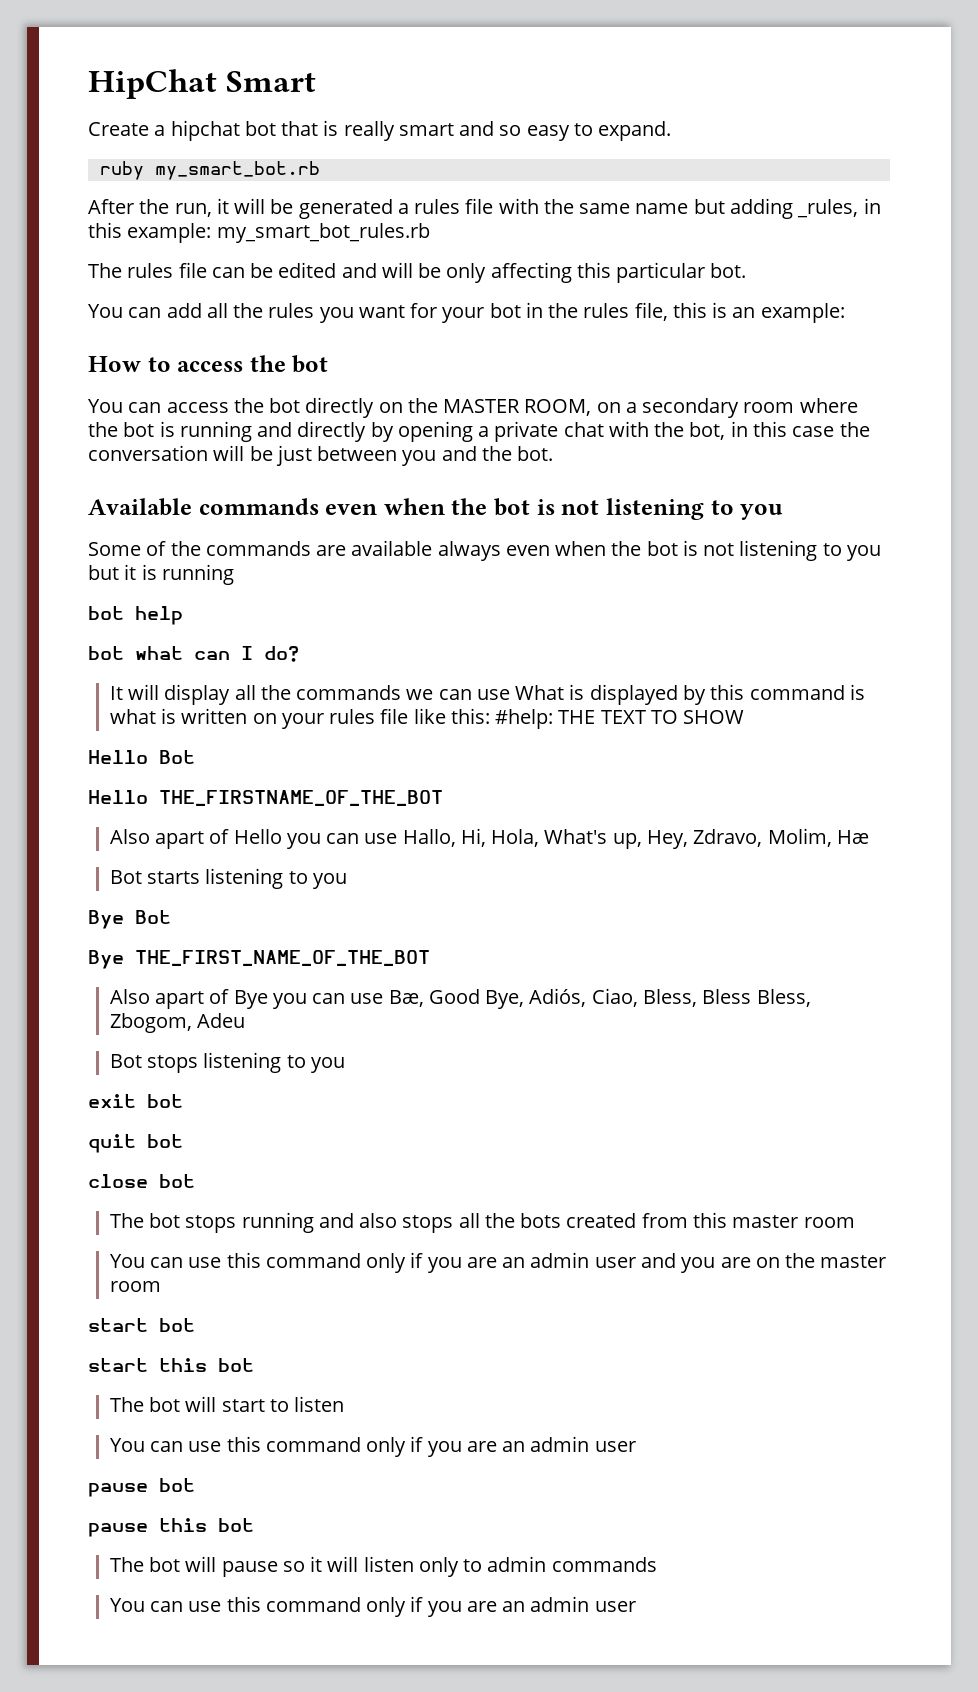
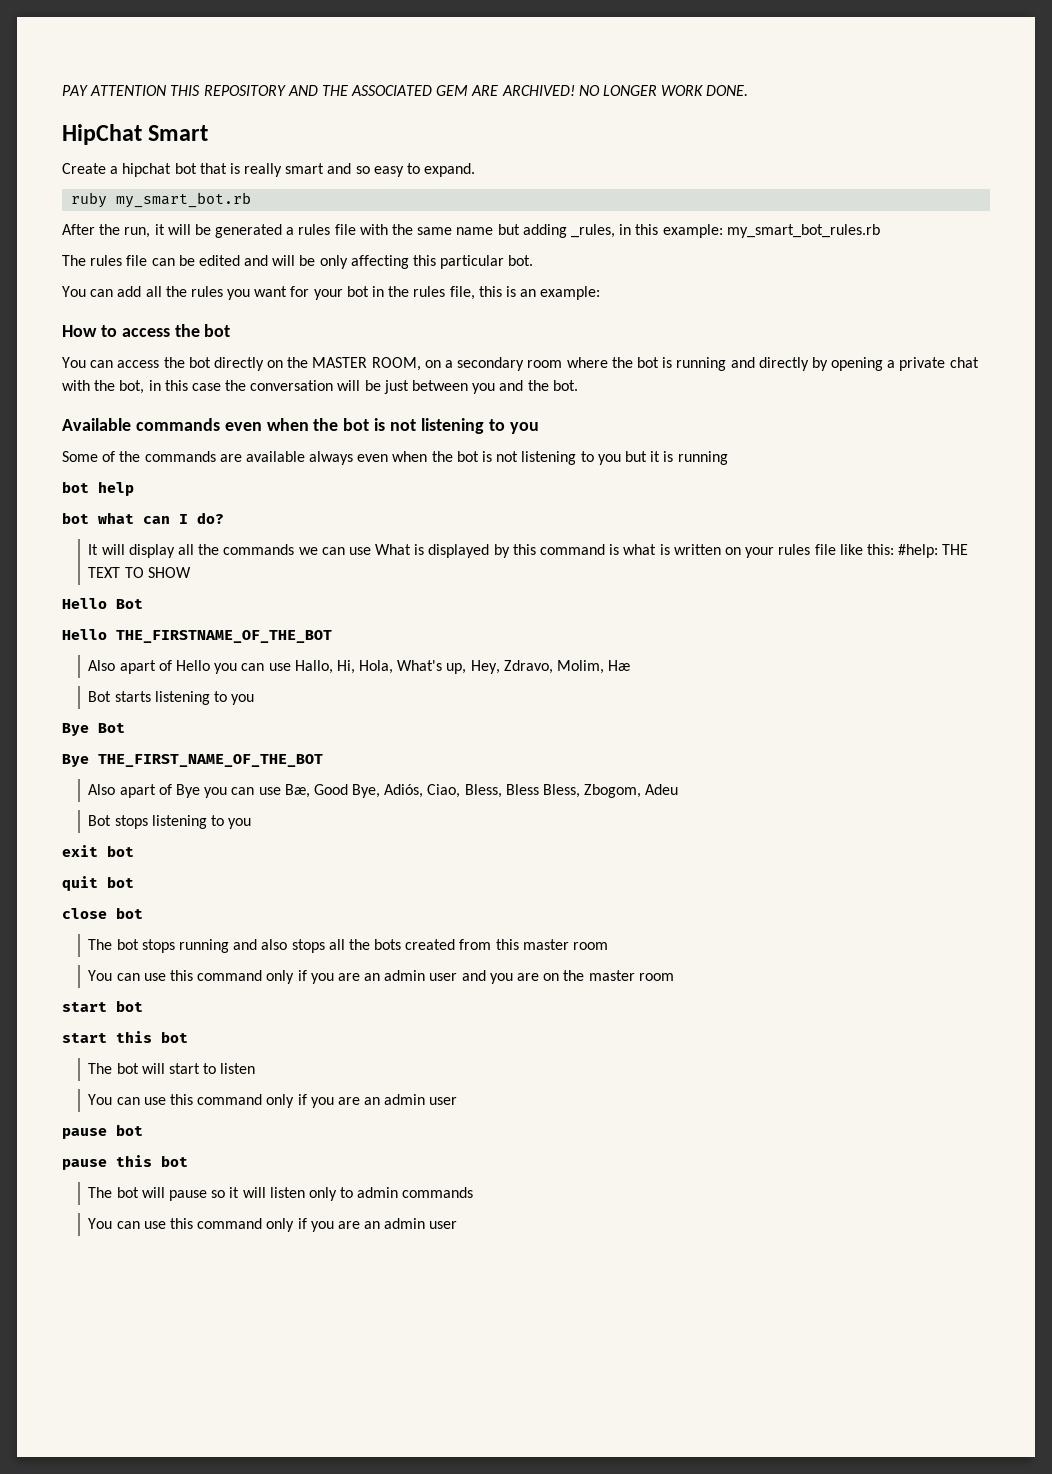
(88, 84) none -> [62,85,749,96] PAY ATTENTION THIS REPOSITORY AND THE ASSOCIATED GEM ARE ARCHIVED! NO LONGER WORK DONE. //

